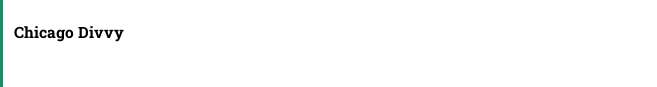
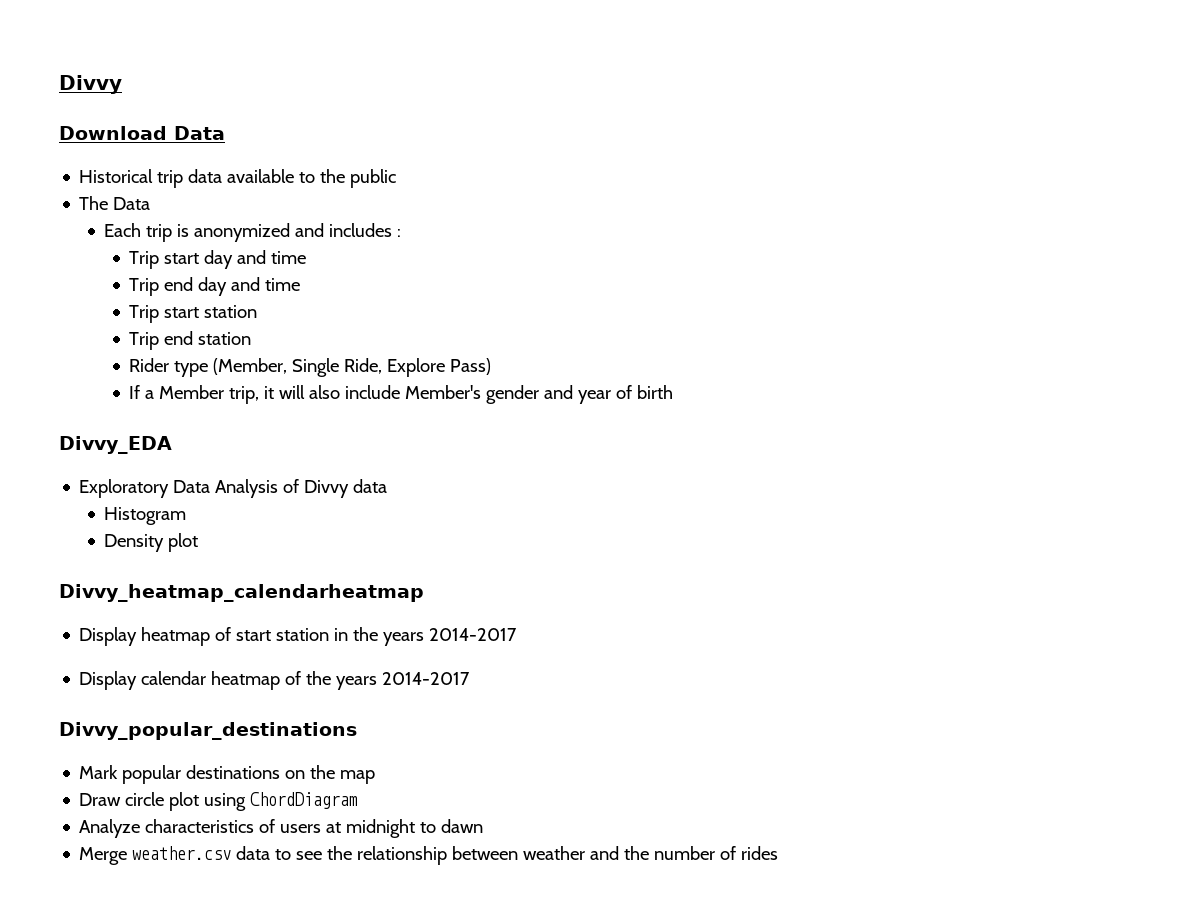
[14,26,125,42] Chicago Divvy -> [59,75,122,94] [59,126,225,140] [79,169,397,188] [79,196,151,210] [104,223,402,242] [129,250,307,269] [129,277,301,296] [129,305,258,323] [129,331,252,350] [129,358,492,377] [129,385,674,404] [59,436,172,454] [79,479,388,498] [104,507,187,525] [104,533,199,552] [59,584,424,602] [79,627,518,646] [79,671,471,690] [59,722,357,740] [79,765,376,784] [79,792,359,811] [79,819,484,838] [79,846,779,865] Divvy // Download Data // Historical trip data available to the public // The Data // Each trip is anonymized and includes : // Trip start day and time // Trip end day and time // Trip start station // Trip end station // Rider type (Member, Single Ride, Explore Pass) // If a Member trip, it will also include Member's gender and year of birth // Divvy_EDA // Exploratory Data Analysis of Divvy data // Histogram // Density plot // Divvy_heatmap_calendarheatmap // Display heatmap of start station in the years 2014-2017 // Display calendar heatmap of the years 2014-2017 // Divvy_popular_destinations // Mark popular destinations on the map // Draw circle plot using ChordDiagram // Analyze characteristics of users at midnight to dawn // Merge weather.csv data to see the relationship between weather and the number of rides

